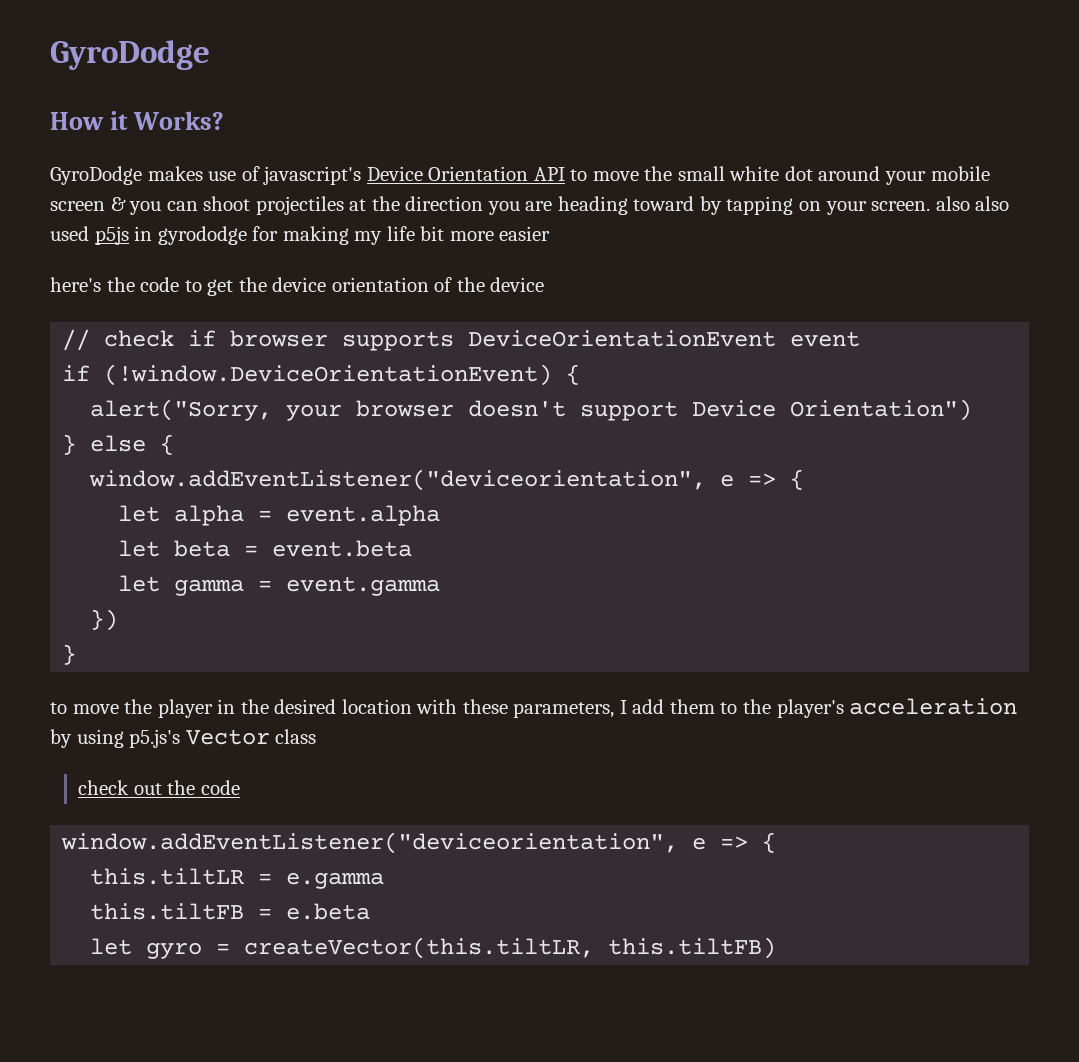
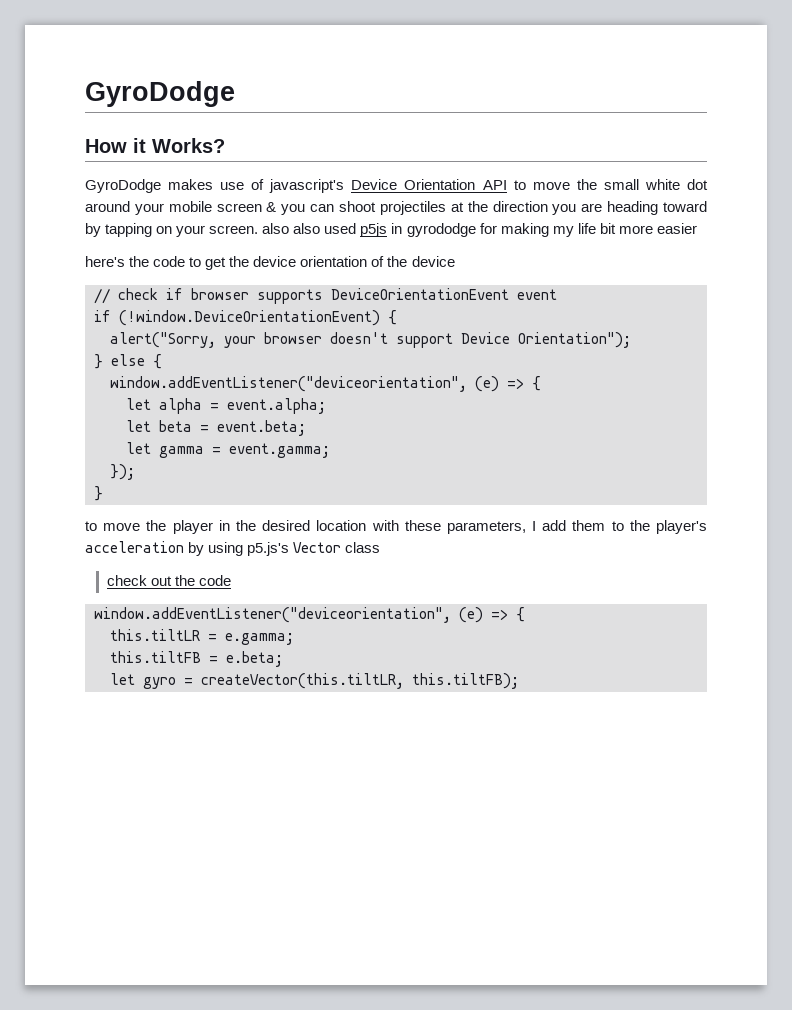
[790,399,973,421] Orientation") -> [518,332,631,348] Orientation");
[720,474,735,487] e -> [475,376,499,392] (e)
[286,505,441,526] event.alpha -> [227,398,326,414] event.alpha;
[272,540,413,557] event.beta -> [217,420,306,436] event.beta;
[286,576,441,596] [90,609,119,631] event.gamma // }) -> [229,443,330,458] [110,464,135,480] event.gamma; // });
[692,837,707,850] e -> [459,607,483,623] (e)
[286,872,385,889] e.gamma -> [225,633,294,645] e.gamma;
[286,903,371,920] e.beta -> [226,651,283,667] e.beta;
[608,937,777,959] this.tiltFB) -> [412,673,519,689] this.tiltFB);

